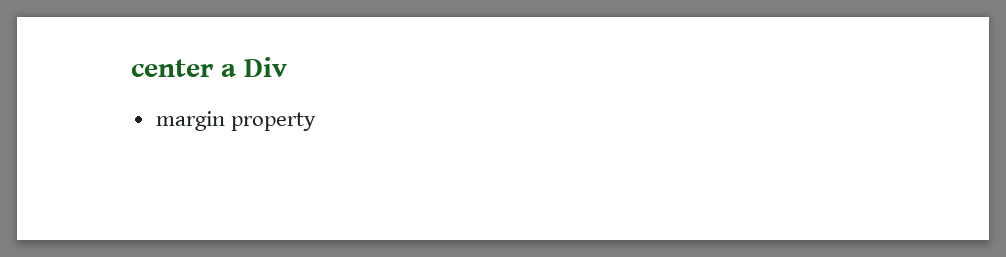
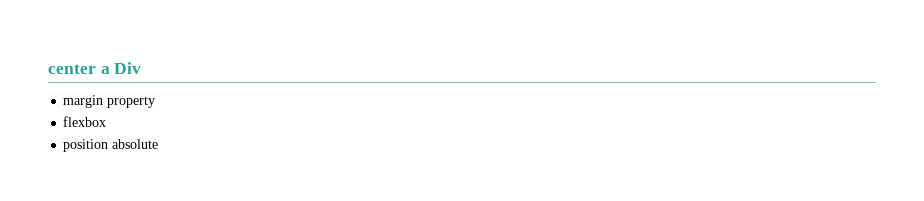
(316, 121) none -> [63,116,107,127] [63,139,159,152] // flexbox // position absolute

